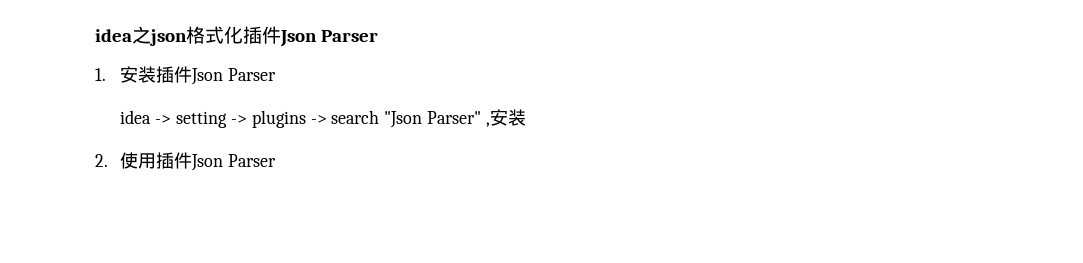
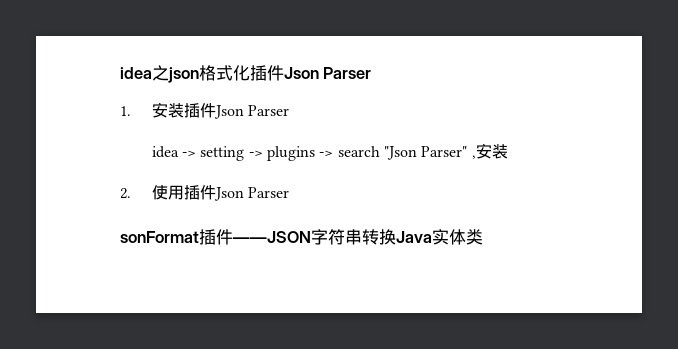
(277, 160) none -> [120,229,483,245] // sonFormat插件——JSON字符串转换Java实体类

